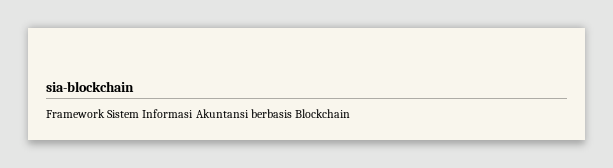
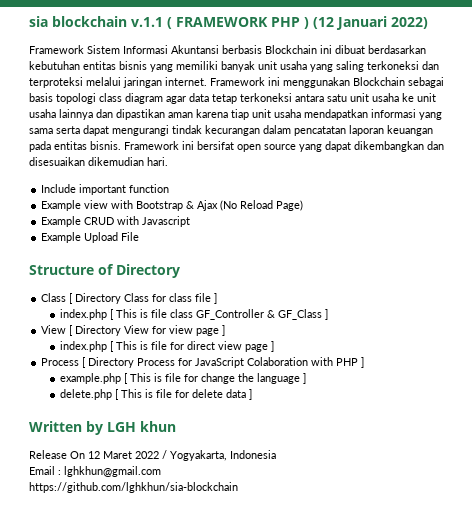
[46,81,134,92] sia-blockchain -> [29,16,428,30] sia blockchain v.1.1 ( FRAMEWORK PHP ) (12 Januari 2022)
(351, 113) none -> [320,45,426,54] [29,61,439,72] [29,77,444,88] [29,93,436,104] [29,109,442,120] [29,125,433,136] [29,141,444,152] [29,157,168,166] [41,184,170,195] [41,200,304,211] [41,216,191,227] [41,232,140,243] [29,264,180,278] [41,293,218,304] [60,309,329,320] [41,325,226,336] [60,341,275,352] [41,357,365,368] [60,373,307,384] [60,389,253,400] [29,421,176,435] [29,450,276,461] [29,466,161,477] [29,482,238,493] ini dibuat berdasarkan kebutuhan entitas bisnis yang memiliki banyak unit usaha yang saling terkoneksi dan terproteksi melalui jaringan internet. Framework ini menggunakan Blockchain sebagai basis topologi class diagram agar data tetap terkoneksi antara satu unit usaha ke unit usaha lainnya dan dipastikan aman karena tiap unit usaha mendapatkan informasi yang sama serta dapat mengurangi tindak kecurangan dalam pencatatan laporan keuangan pada entitas bisnis. Framework ini bersifat open source yang dapat dikembangkan dan disesuaikan dikemudian hari. // Include important function // Example view with Bootstrap & Ajax (No Reload Page) // Example CRUD with Javascript // Example Upload File // Structure of Directory // Class [ Directory Class for class file ] // index.php [ This is file class GF_Controller & GF_Class ] // View [ Directory View for view page ] // index.php [ This is file for direct view page ] // Process [ Directory Process for JavaScript Colaboration with PHP ] // example.php [ This is file for change the language ] // delete.php [ This is file for delete data ] // Written by LGH khun // Release On 12 Maret 2022 / Yogyakarta, Indonesia // Email : lghkhun@gmail.com // https://github.com/lghkhun/sia-blockchain

